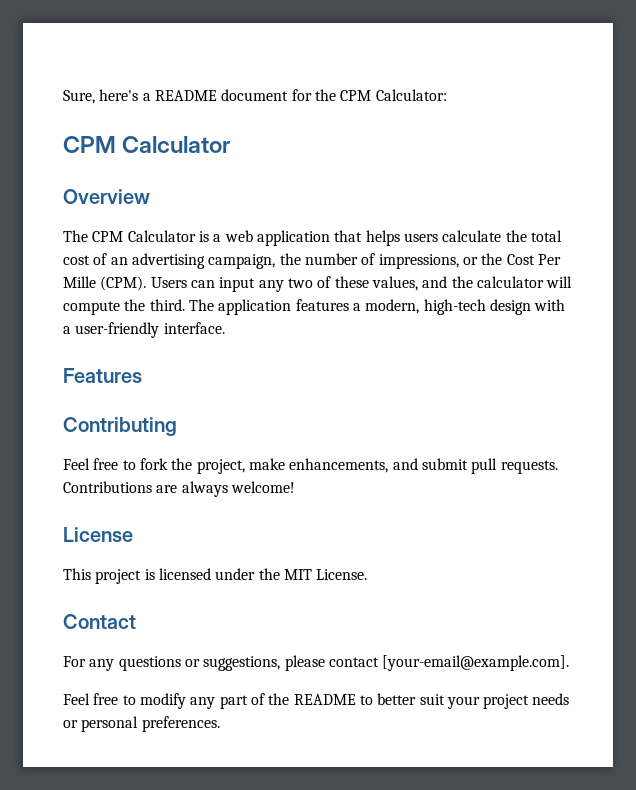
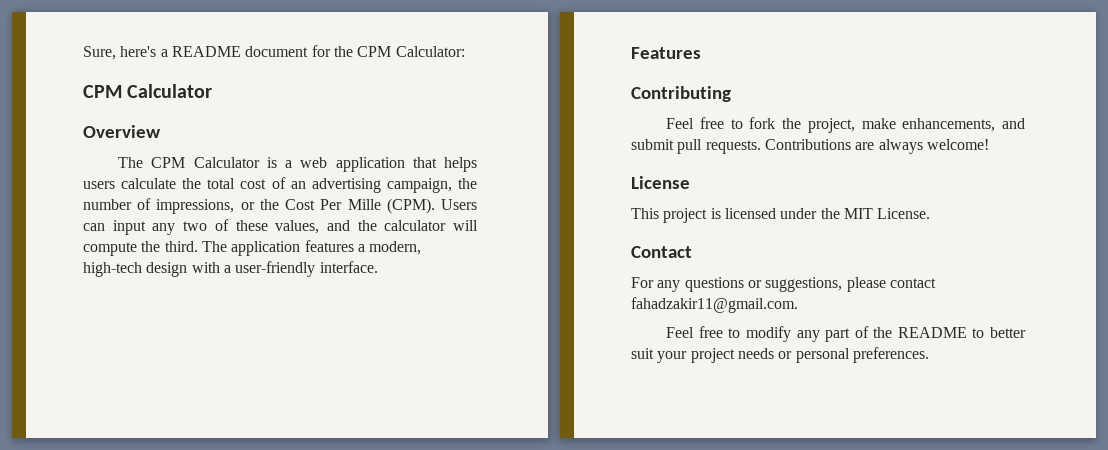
[382,655,570,671] [your-email@example.com]. -> [631,297,798,313] fahadzakir11@gmail.com.

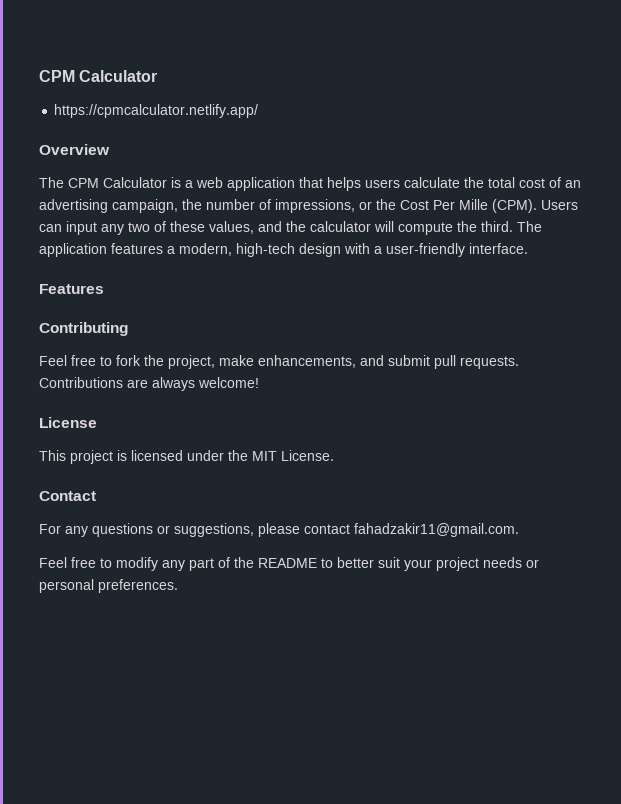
[83,45,465,60] [83,84,213,98] Sure, here's a README document for the CPM Calculator: // CPM Calculator -> [39,70,158,82] [54,104,259,118] CPM Calculator // https://cpmcalculator.netlify.app/

